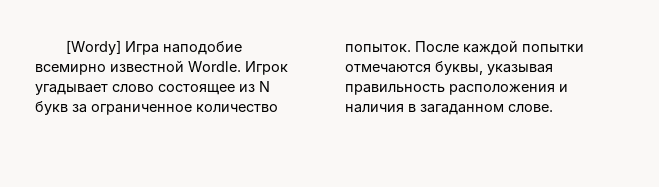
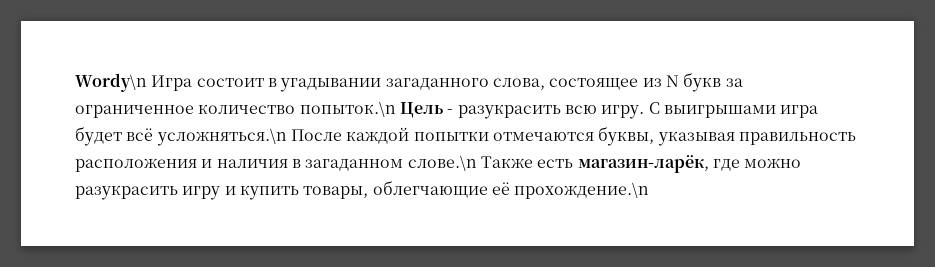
[65,40,242,55] [35,60,288,75] [35,84,154,95] [Wordy] Игра наподобие всемирно известной Wordle. Игрок угадывает слово -> [75,73,545,92] Wordy\n Игра состоит в угадывании загаданного слова,
[345,44,411,52] попыток. -> [299,101,819,119] [75,126,287,146] попыток.\n Цель - разукрасить всю игру. С выигрышами игра будет всё усложняться.\n
[508,104,553,112] слове. -> [407,155,802,173] [75,180,650,200] слове.\n Также есть магазин-ларёк, где можно разукрасить игру и купить товары, облегчающие её прохождение.\n

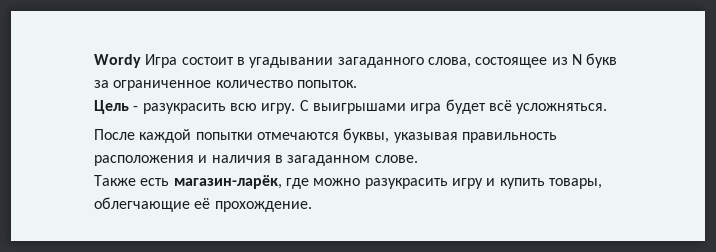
[75,73,147,92] Wordy\n -> [94,54,141,68] Wordy
[299,101,396,117] попыток.\n -> [296,80,357,88] попыток. //
[156,128,287,146] усложняться.\n -> [516,103,608,114] усложняться. //
[407,155,477,171] слове.\n -> [374,155,418,163] слове. //
[514,182,650,199] прохождение.\n -> [214,201,312,212] прохождение.

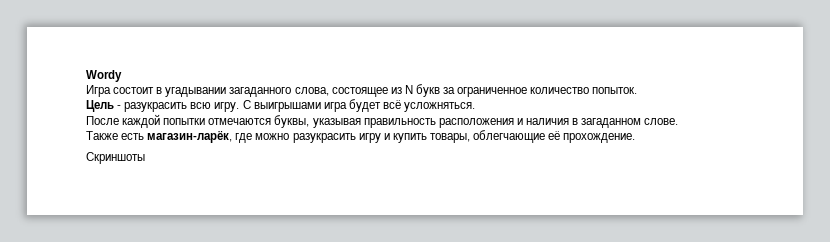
(141, 61) none -> (122, 76) //
(312, 206) none -> [86,152,145,164] // Скриншоты

